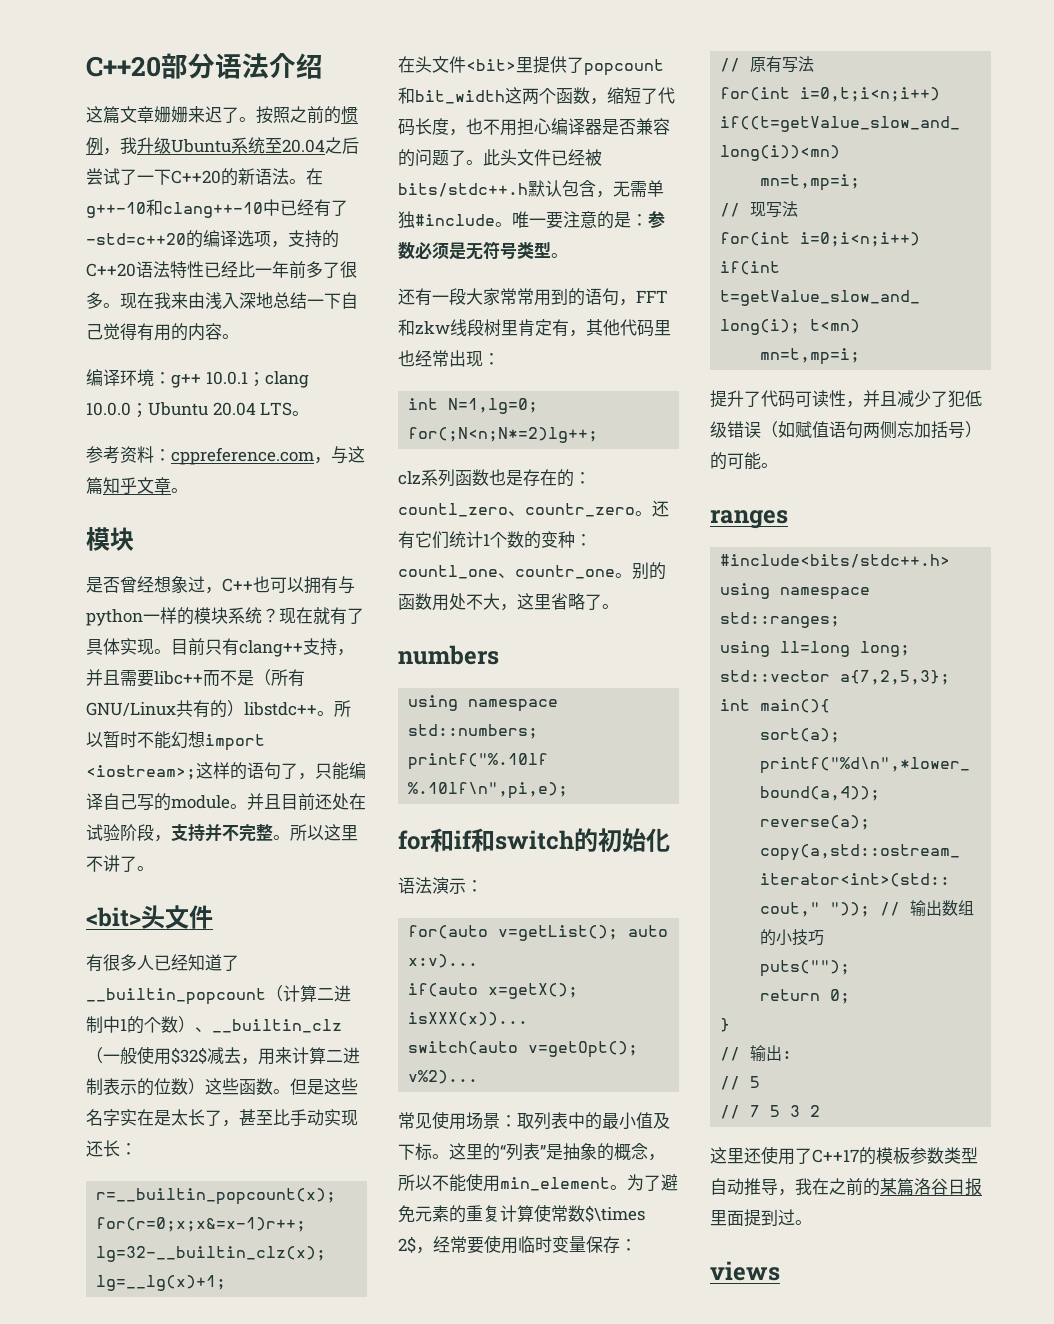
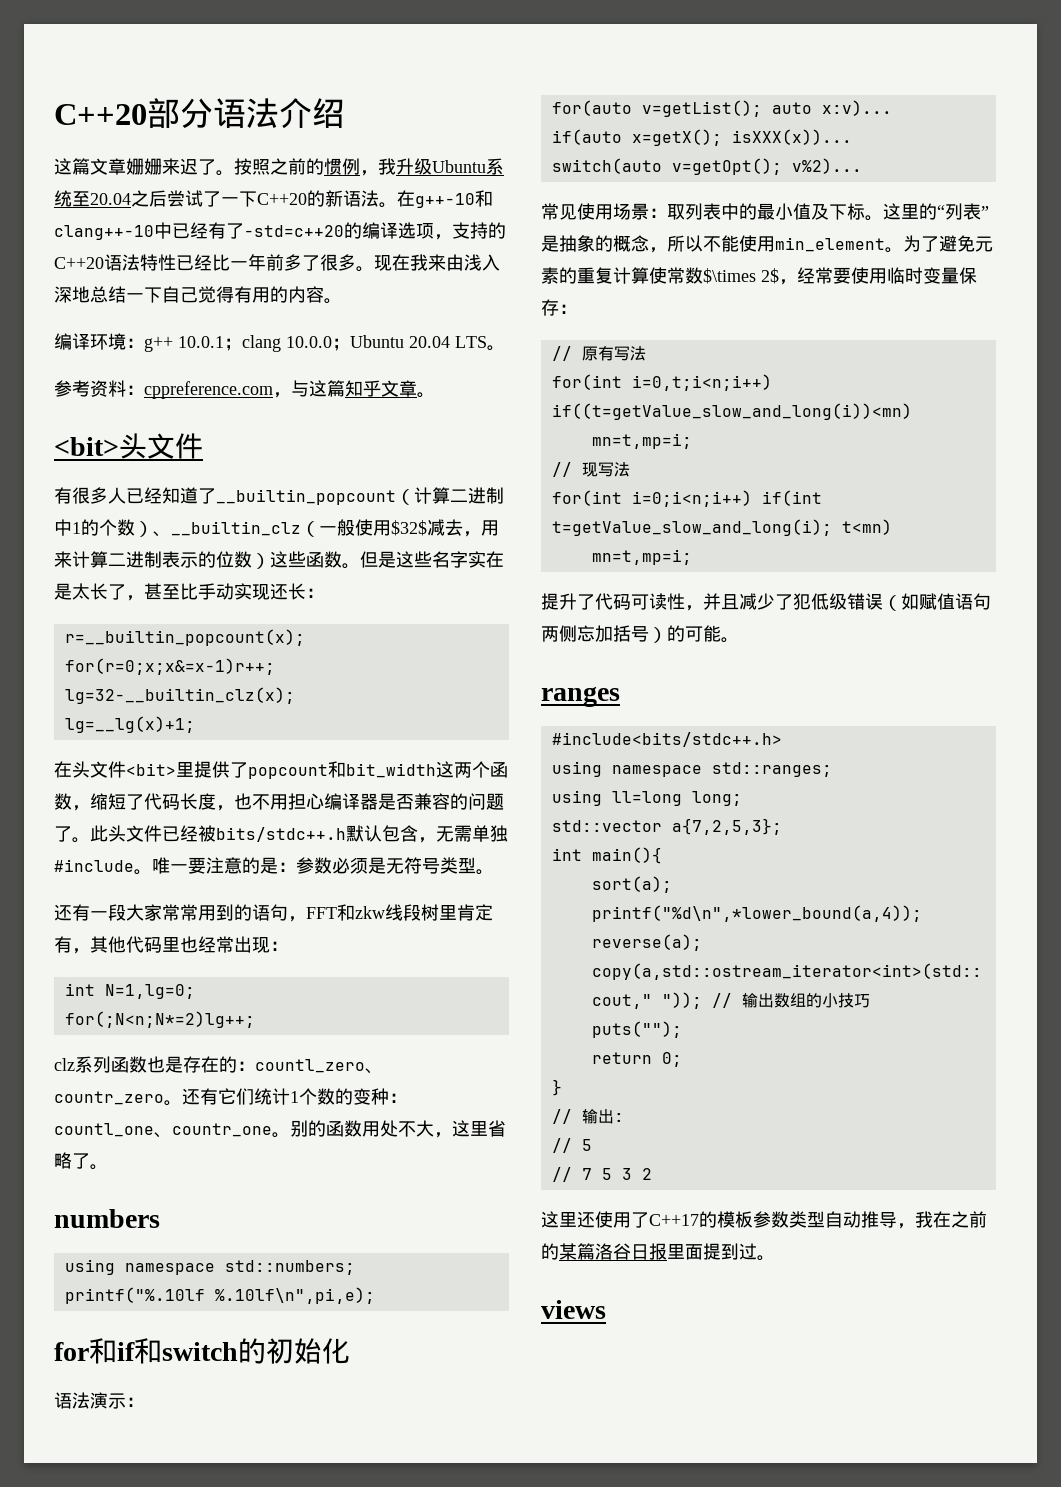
[86,527,134,551] [86,576,355,594] [86,607,364,626] [86,638,354,657] [86,669,305,687] [86,700,351,718] [86,731,265,751] [86,762,366,780] [86,793,366,811] [86,823,358,842] [86,855,154,872] // 模块 // 是否曾经想象过，C++也可以拥有与python一样的模块系统？现在就有了具体实现。目前只有clang++支持，并且需要libc++而不是（所有GNU/Linux共有的）libstdc++。所以暂时不能幻想import <iostream>;这样的语句了，只能编译自己写的module。并且目前还处在试验阶段，支持并不完整。所以这里不讲了。 -> (435, 395) none

